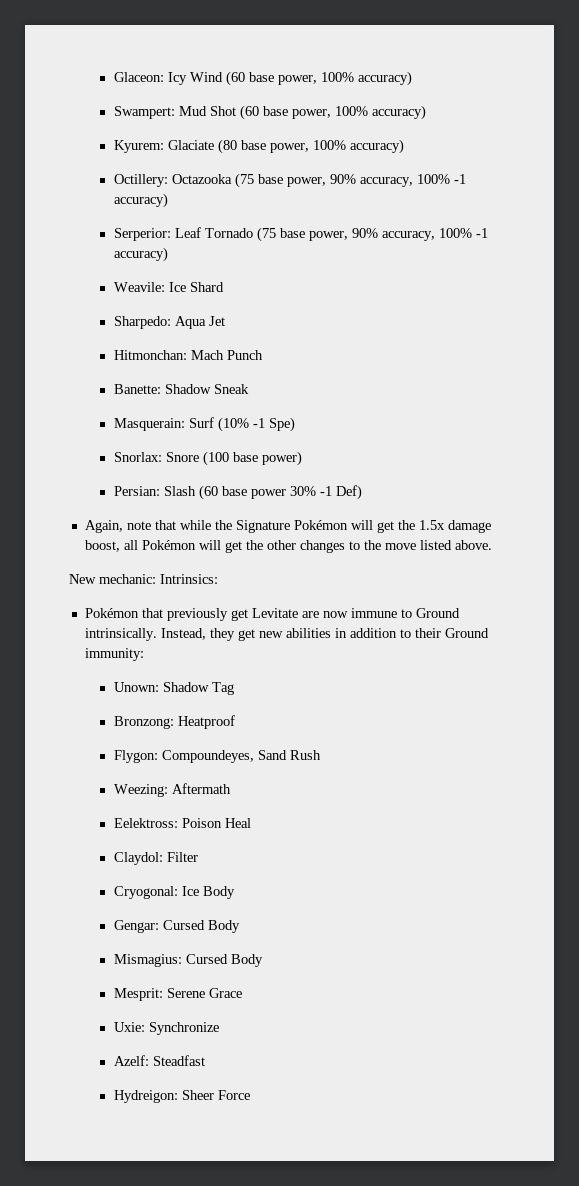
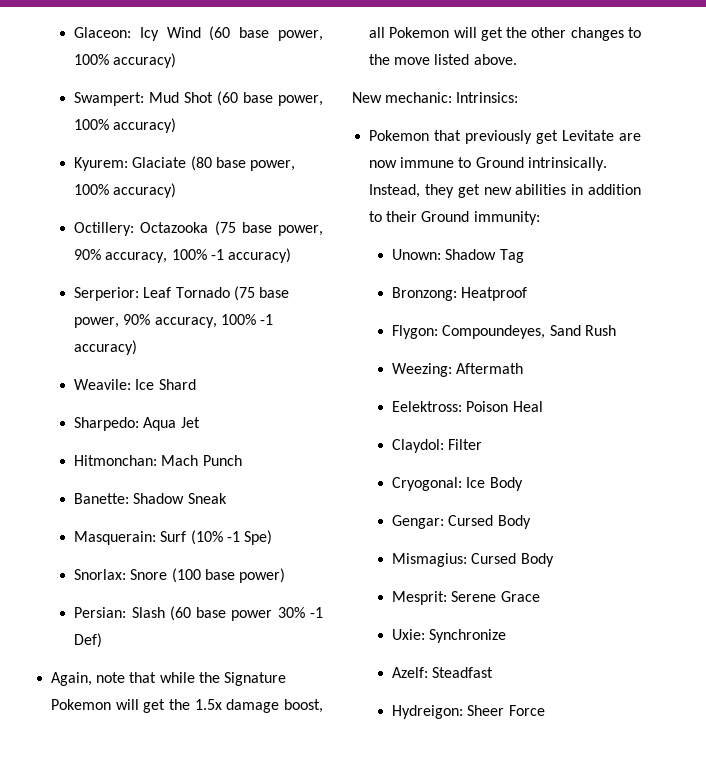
[293,520,348,530] Pokémon -> [51,699,112,710] Pokemon
[141,540,196,550] Pokémon -> [389,27,450,38] Pokemon
[84,608,139,618] Pokémon -> [369,130,430,141] Pokemon

